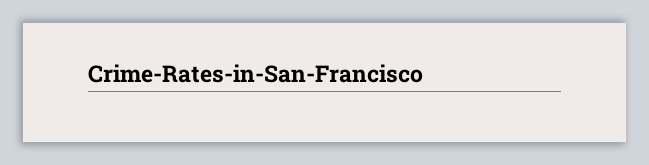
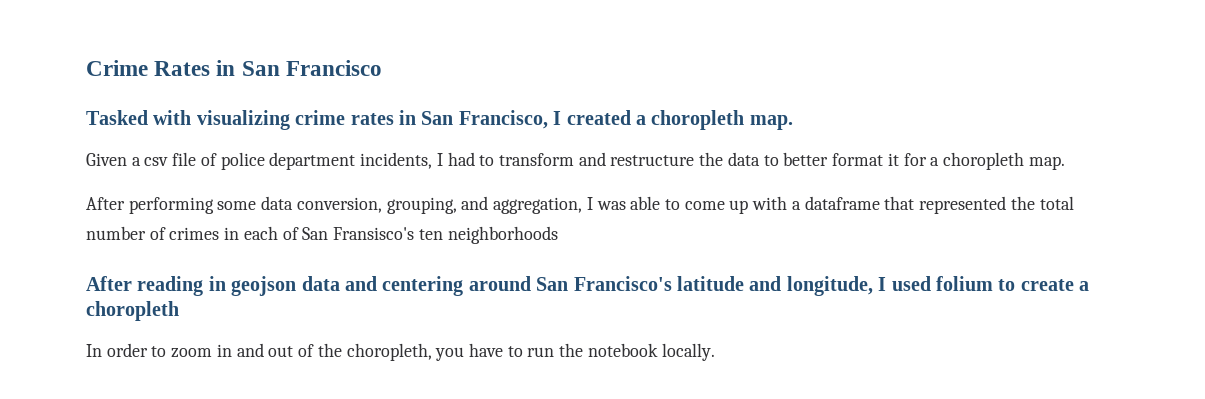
[88,64,423,83] Crime-Rates-in-San-Francisco -> [86,60,382,76] [86,110,793,130] [86,152,1065,170] [86,196,1074,214] [86,226,558,244] [86,276,1090,296] [86,301,179,321] [86,343,715,361] Crime Rates in San Francisco // Tasked with visualizing crime rates in San Francisco, I created a choropleth map. // Given a csv file of police department incidents, I had to transform and restructure the data to better format it for a choropleth map. // After performing some data conversion, grouping, and aggregation, I was able to come up with a dataframe that represented the total number of crimes in each of San Fransisco's ten neighborhoods // After reading in geojson data and centering around San Francisco's latitude and longitude, I used folium to create a choropleth // In order to zoom in and out of the choropleth, you have to run the notebook locally.

